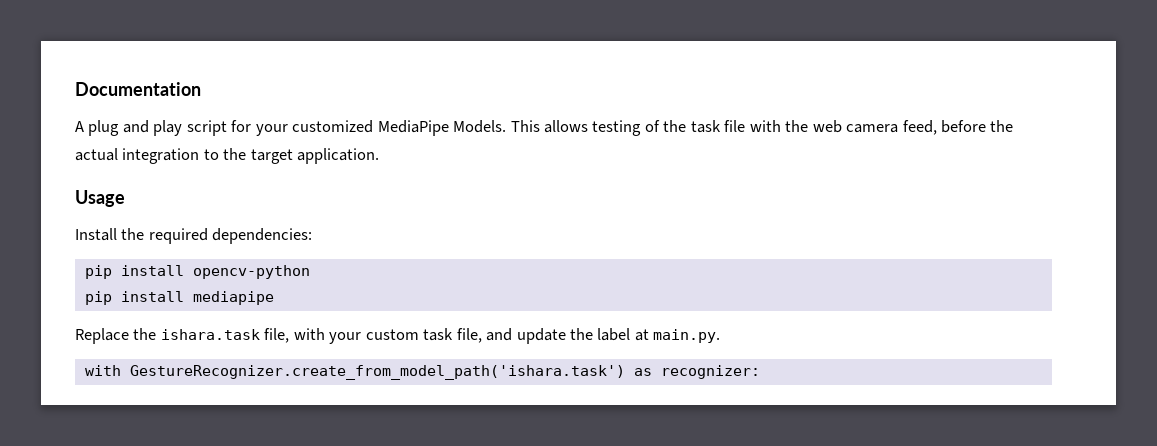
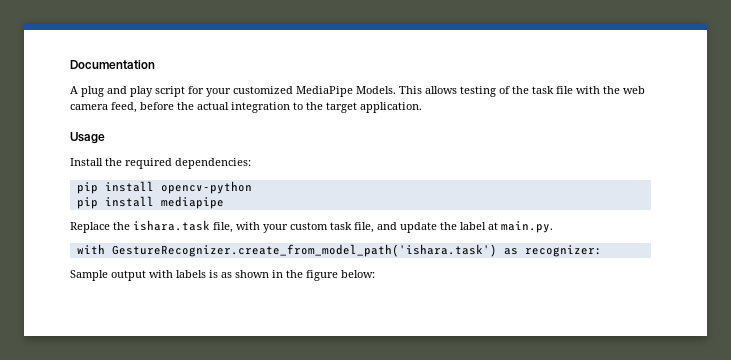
(760, 372) none -> [70,270,375,281] // Sample output with labels is as shown in the figure below:

